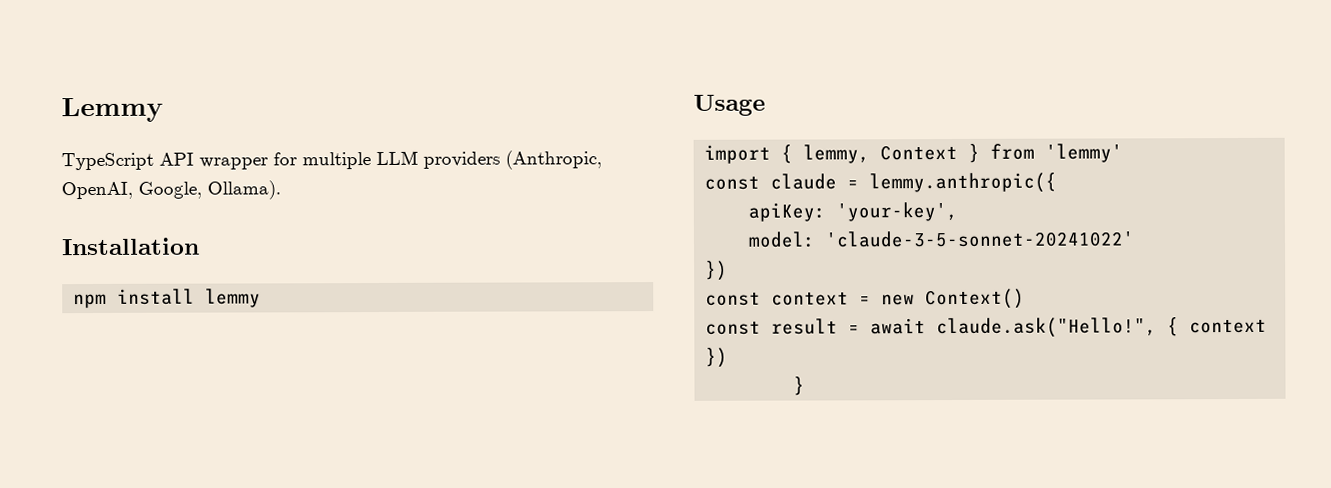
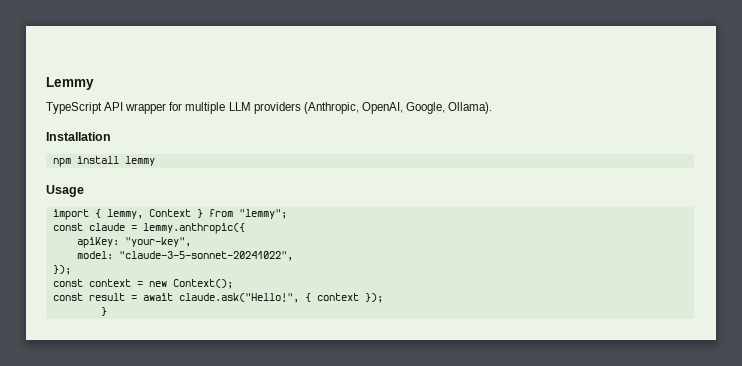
[1045,143,1124,163] 'lemmy' -> [238,209,287,219] "lemmy";
[836,201,959,222] 'your-key', -> [124,237,191,247] "your-key",
[825,230,1136,248] [705,260,729,281] 'claude-3-5-sonnet-20241022' // }) -> [118,251,293,261] [52,265,71,275] "claude-3-5-sonnet-20241022", // });
[925,288,1026,310] Context() -> [172,279,233,289] Context();
[705,347,729,368] }) -> [364,293,383,303] });

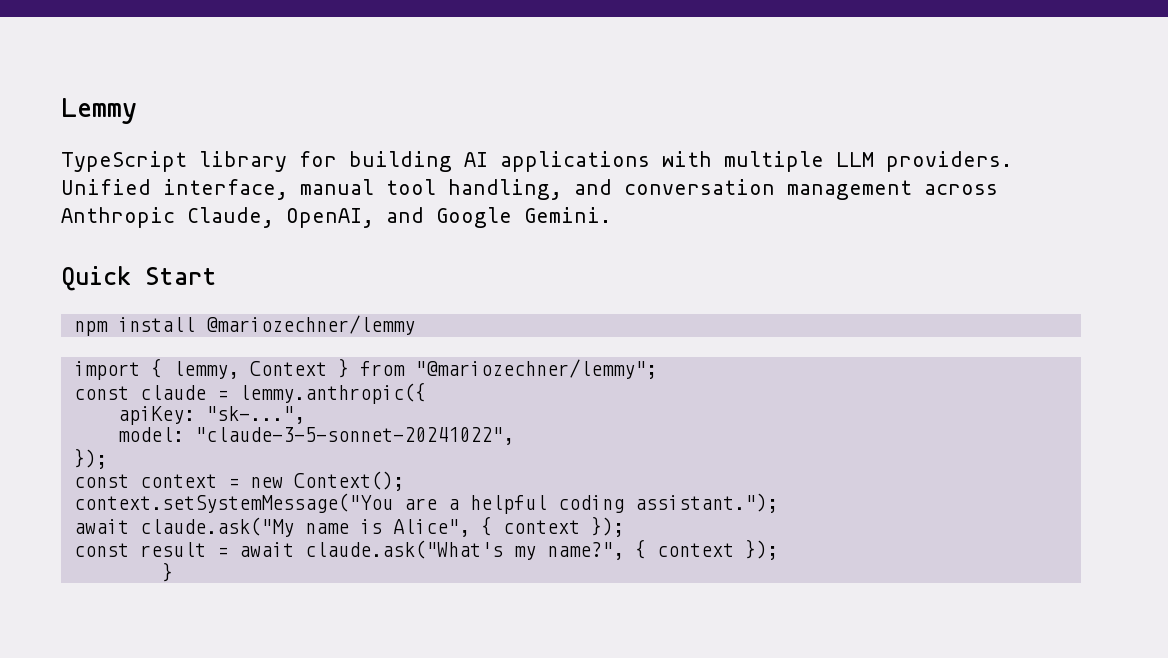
[104,102,493,114] [46,132,111,141] API wrapper for multiple LLM providers (Anthropic, OpenAI, Google, Ollama). // Installation -> [199,151,1012,172] [61,179,998,200] [61,207,611,228] [61,266,217,291] library for building AI applications with multiple LLM providers. Unified interface, manual tool handling, and conversation management across Anthropic Claude, OpenAI, and Google Gemini. // Quick Start
[124,156,155,166] [46,185,84,197] lemmy // Usage -> [205,315,415,335] @mariozechner/lemmy
[238,209,287,219] "lemmy"; -> [414,359,657,379] "@mariozechner/lemmy";
[124,237,191,247] "your-key", -> [205,406,305,424] "sk-...",
(233, 284) none -> [73,493,778,514] [73,516,624,537] // context.setSystemMessage("You are a helpful coding assistant."); // await claude.ask("My name is Alice", { context });
[178,293,299,303] claude.ask("Hello!", -> [304,540,624,560] claude.ask("What's my name?",

